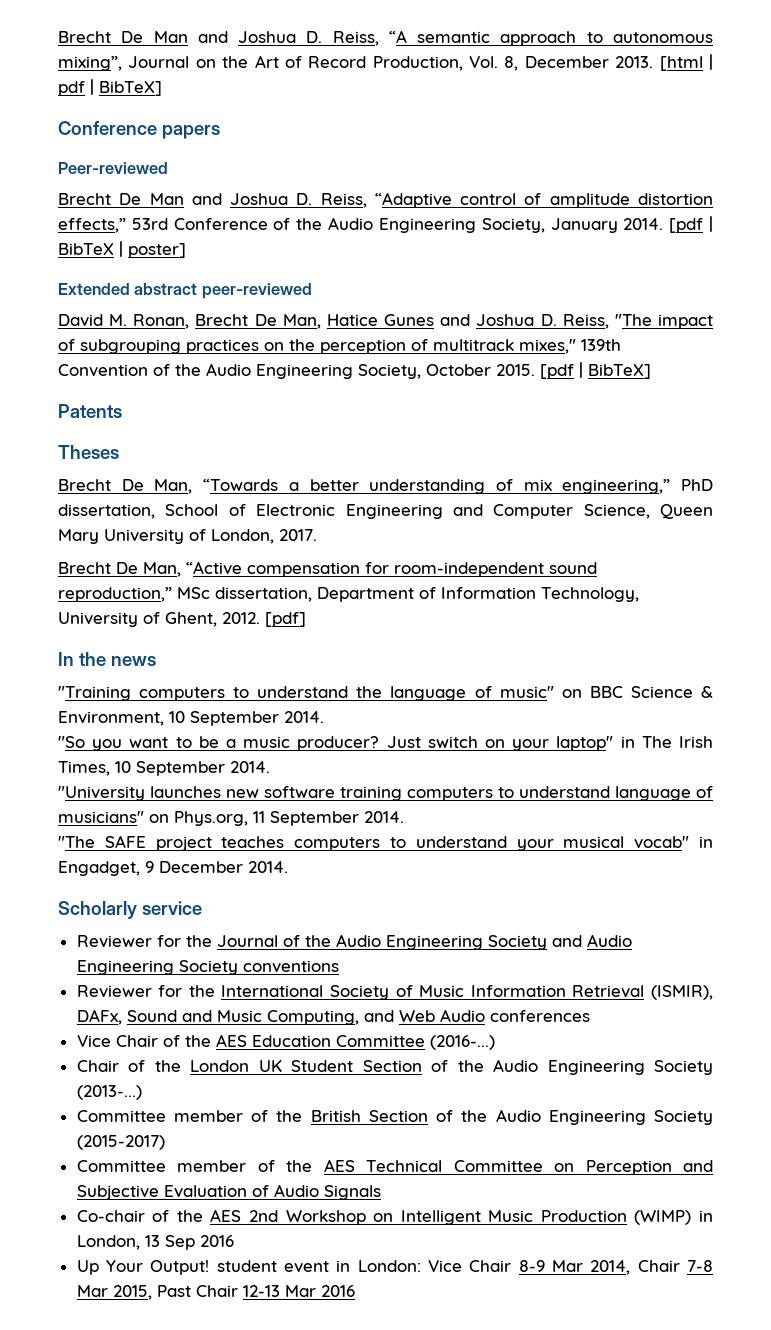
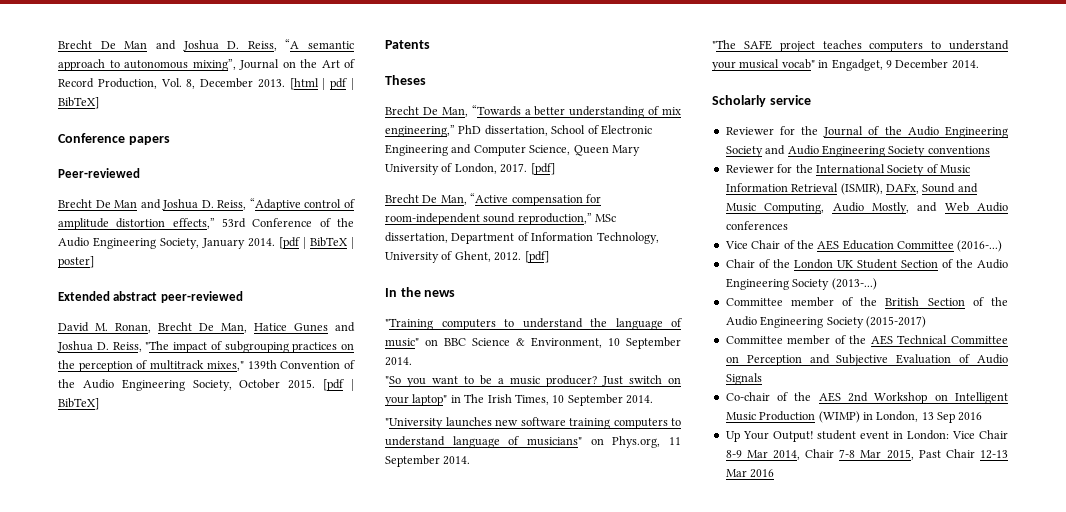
(317, 535) none -> [530,163,555,175] [pdf]
(359, 1017) none -> [832,202,909,214] Audio Mostly,

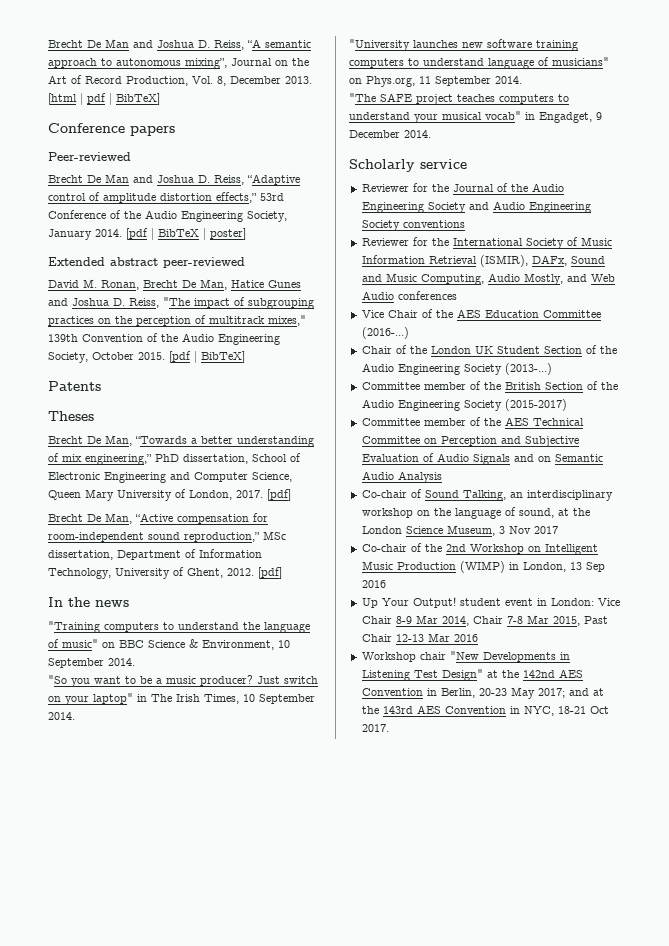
(762, 379) none -> [513,454,603,462] [361,471,442,483] [361,489,613,501] [361,507,590,519] [361,525,558,536] and on Semantic Audio Analysis // Co-chair of Sound Talking, an interdisciplinary workshop on the language of sound, at the London Science Museum, 3 Nov 2017
[818,392,841,402] AES -> (442, 548) none
(775, 473) none -> [361,651,570,662] [361,669,583,681] [361,687,604,699] [361,705,609,716] [361,724,389,732] // Workshop chair "New Developments in Listening Test Design" at the 142nd AES Convention in Berlin, 20-23 May 2017; and at the 143rd AES Convention in NYC, 18-21 Oct 2017.

